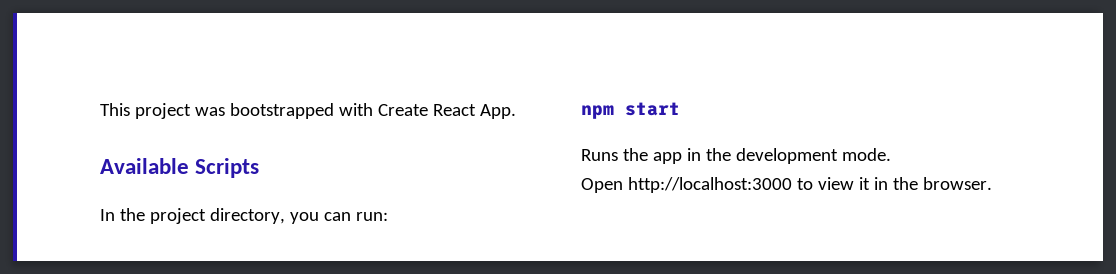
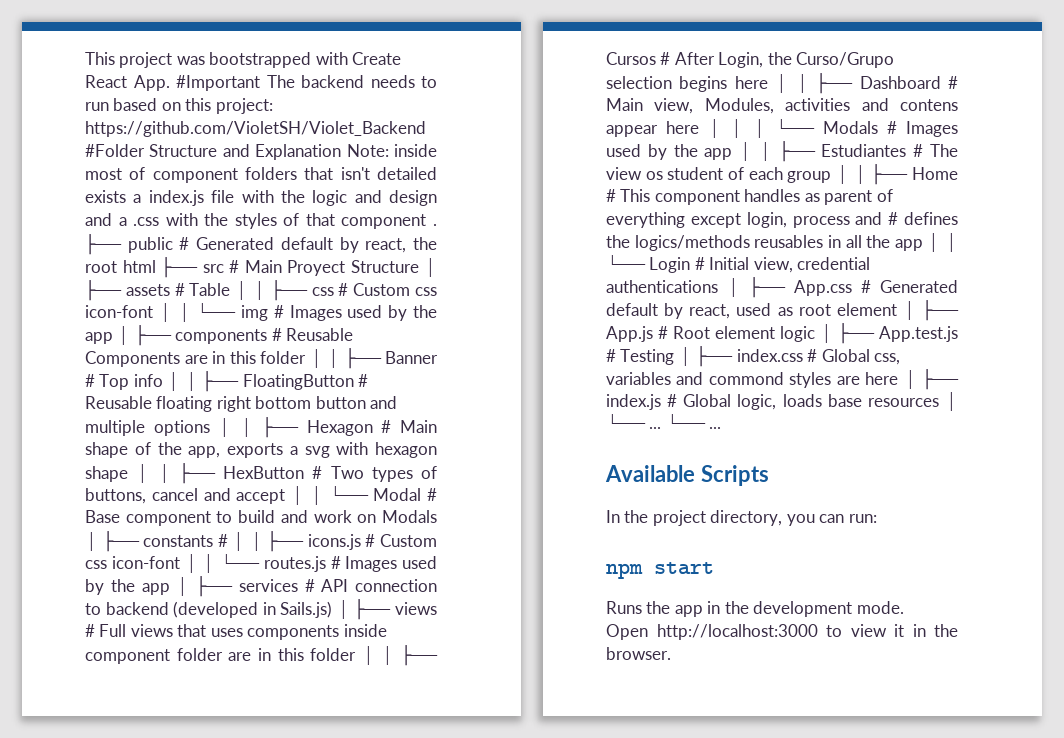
(516, 111) none -> [176,75,437,91] [85,98,273,114] [85,121,426,137] [85,144,437,160] [85,167,437,183] [85,190,437,206] [85,213,438,229] [85,234,437,255] [85,257,437,278] [85,280,438,301] [85,303,437,322] [85,325,354,346] [85,348,438,369] [85,371,369,392] [85,396,398,412] [85,417,438,438] [85,442,437,458] [85,463,437,484] [85,486,437,505] [85,510,438,526] [85,531,438,552] [85,554,437,573] [85,576,437,597] [85,599,437,620] [85,624,387,640] [85,645,438,666] [606,52,895,68] [606,73,958,94] [606,98,958,114] [606,119,958,138] [606,141,958,162] [606,164,958,185] [606,189,893,205] [606,212,958,228] [606,233,958,252] [606,255,871,273] [606,277,958,298] [606,300,959,321] [606,323,958,344] [606,346,901,367] [606,369,959,390] [606,392,958,411] [606,414,722,429] #Important The backend needs to run based on this project: https://github.com/VioletSH/Violet_Backend #Folder Structure and Explanation Note: inside most of component folders that isn't detailed exists a index.js file with the logic and design and a .css with the styles of that component . ├── public # Generated default by react, the root html ├── src # Main Proyect Structure │ ├── assets # Table │ │ ├── css # Custom css icon-font │ │ └── img # Images used by the app │ ├── components # Reusable Components are in this folder │ │ ├── Banner # Top info │ │ ├── FloatingButton # Reusable floating right bottom button and multiple options │ │ ├── Hexagon # Main shape of the app, exports a svg with hexagon shape │ │ ├── HexButton # Two types of buttons, cancel and accept │ │ └── Modal # Base component to build and work on Modals │ ├── constants # │ │ ├── icons.js # Custom css icon-font │ │ └── routes.js # Images used by the app │ ├── services # API connection to backend (developed in Sails.js) │ ├── views # Full views that uses components inside component folder are in this folder │ │ ├── Cursos # After Login, the Curso/Grupo selection begins here │ │ ├── Dashboard # Main view, Modules, activities and contens appear here │ │ │ └── Modals # Images used by the app │ │ ├── Estudiantes # The view os student of each group │ │ ├── Home # This component handles as parent of everything except login, process and # defines the logics/methods reusables in all the app │ │ └── Login # Initial view, credential authentications │ ├── App.css # Generated default by react, used as root element │ ├── App.js # Root element logic │ ├── App.test.js # Testing │ ├── index.css # Global css, variables and commond styles are here │ ├── index.js # Global logic, loads base resources │ └── ... └── ...

